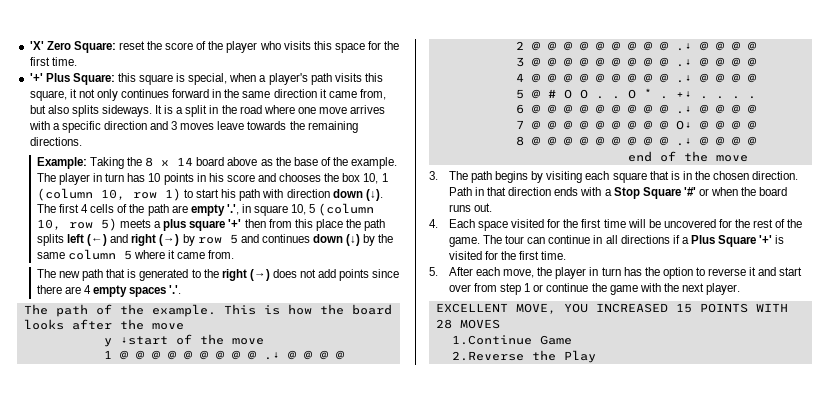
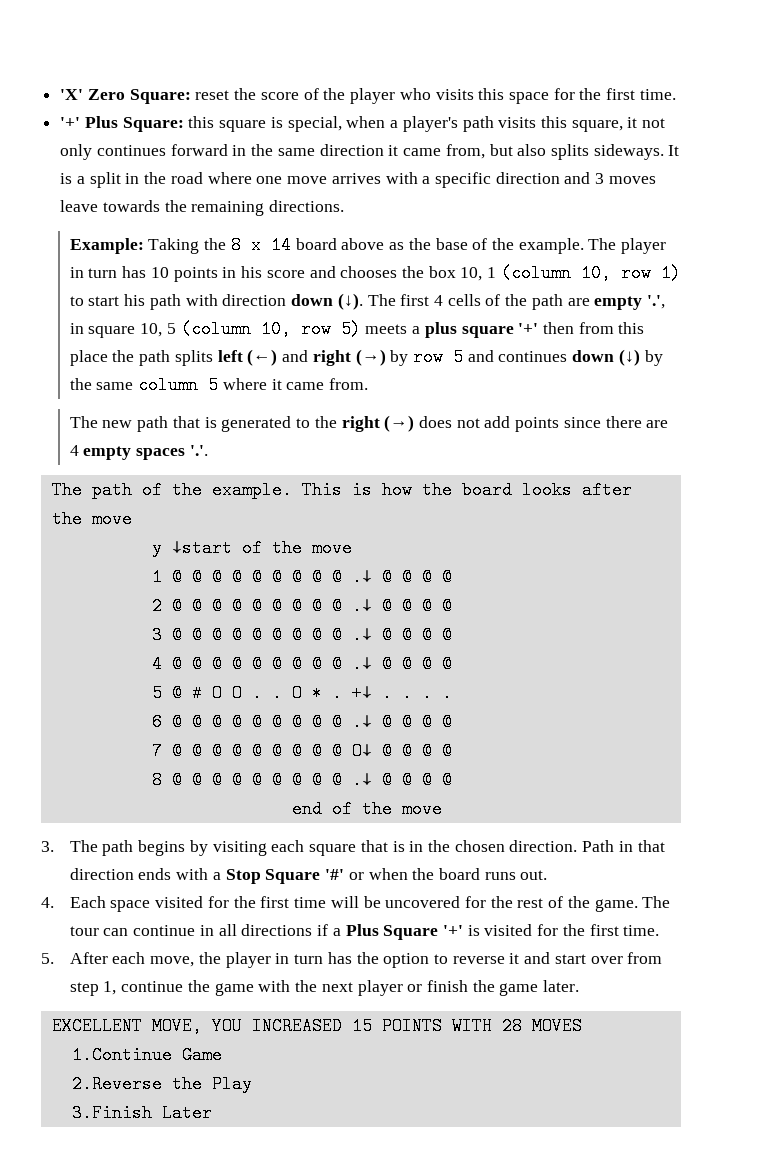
[524,283,544,292] 1 or -> [103,981,117,995] 1,
[706,283,741,295] player. -> [357,980,580,996] player or finish the game later.
(596, 356) none -> [71,1104,212,1122] // 3.Finish Later

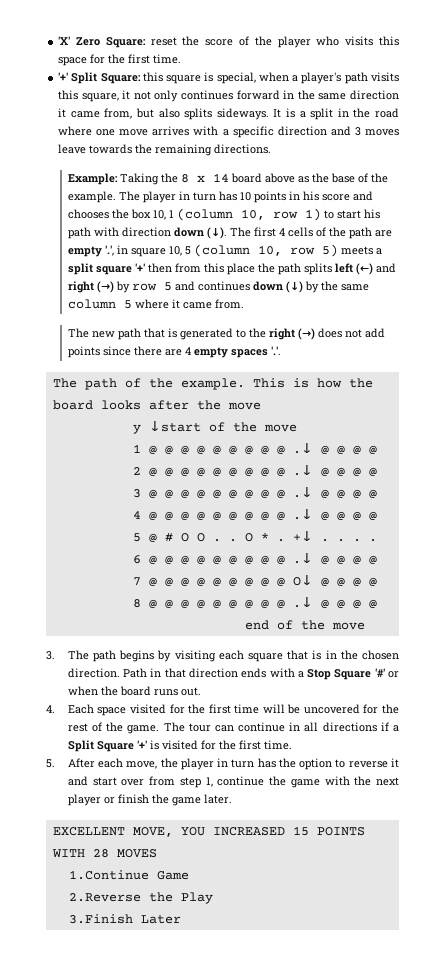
[84,116,118,128] Plus -> [71,72,98,84] Split
[424,322,457,338] plus -> [67,263,93,275] split
[345,924,379,936] Plus -> [67,740,94,752] Split

